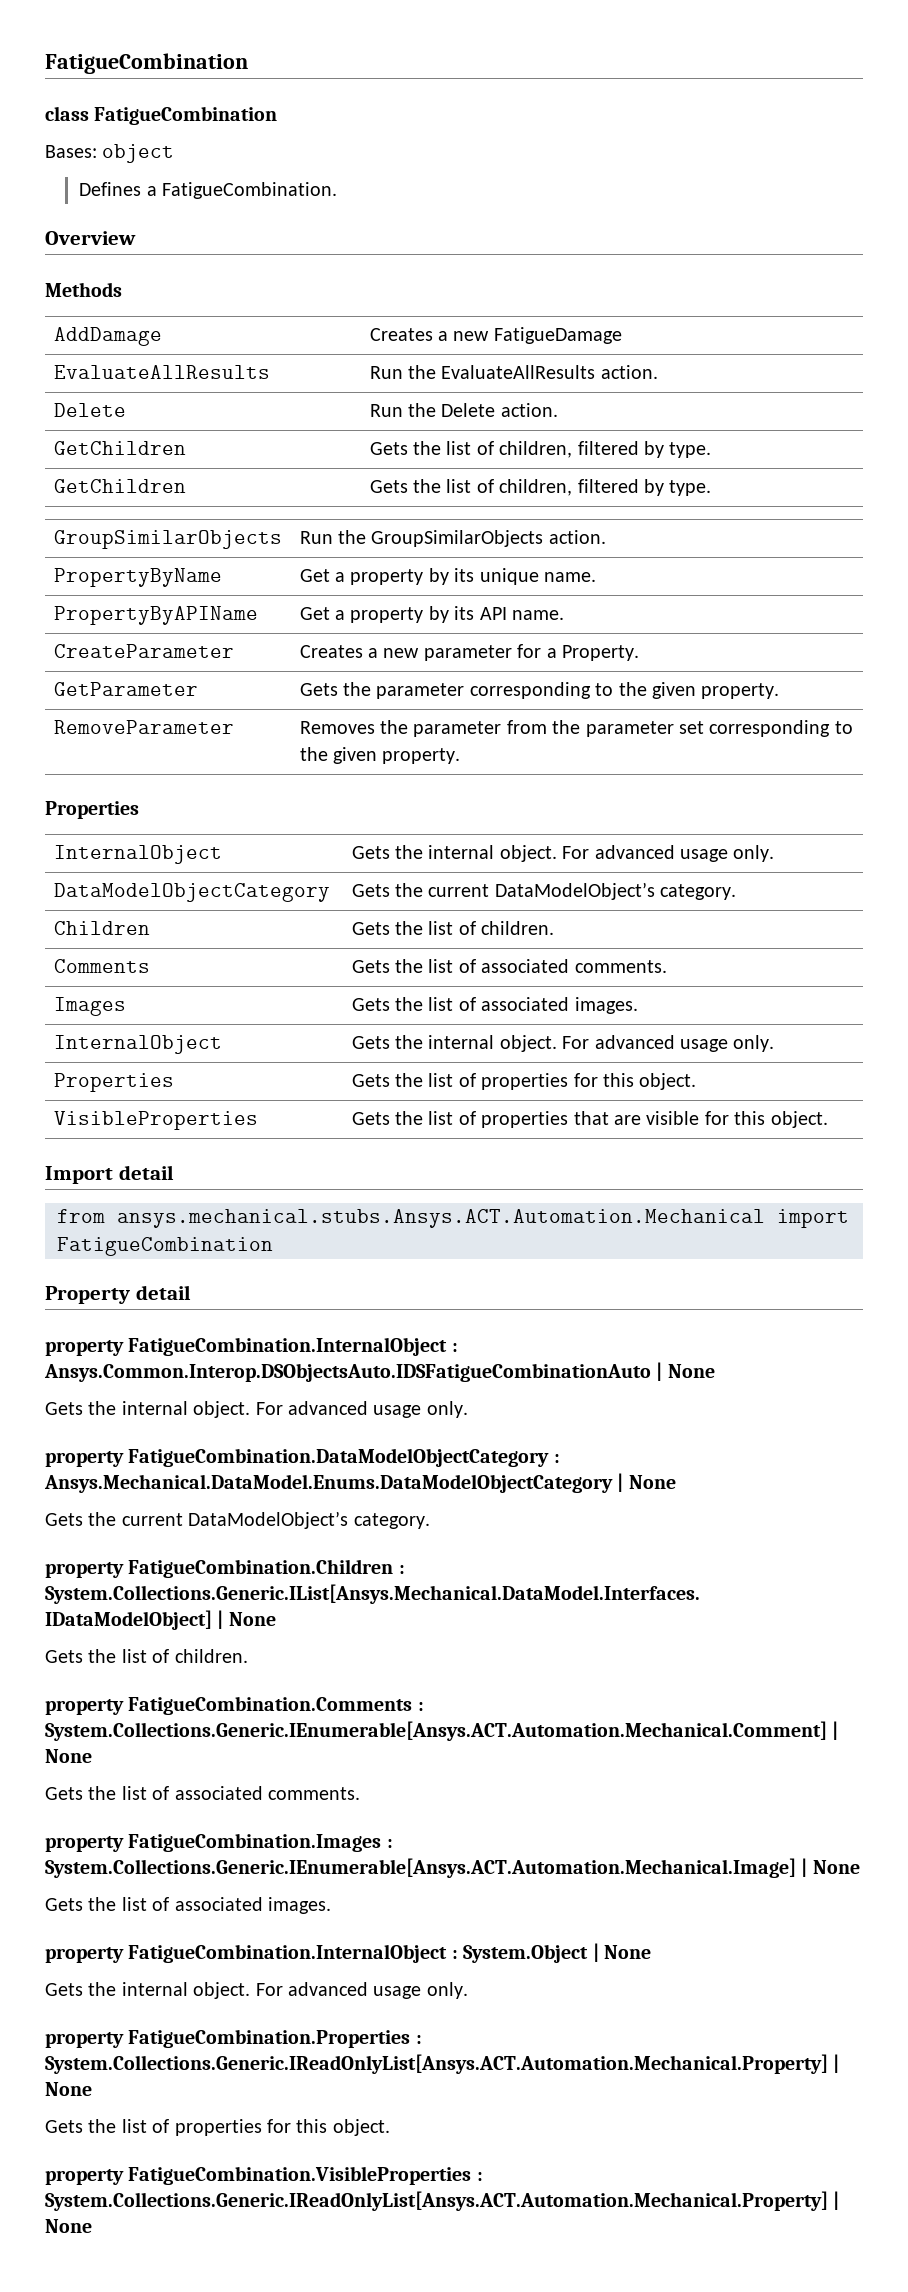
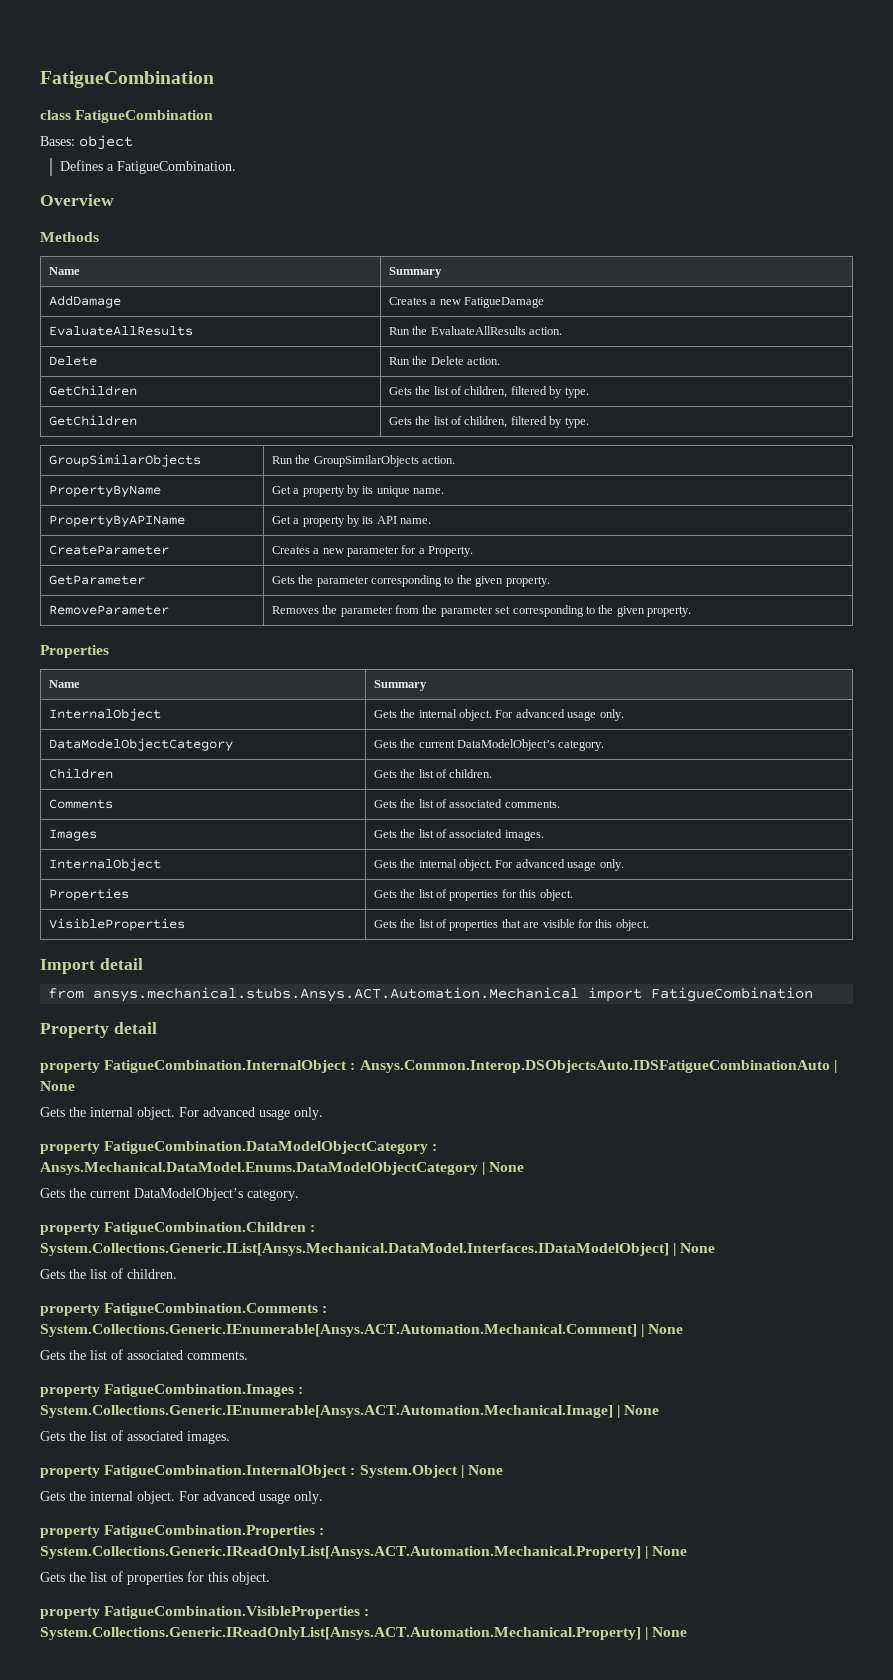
(122, 289) none -> [48,267,80,275] [388,267,442,278] // Name | Summary
(139, 810) none -> [48,680,80,688] [373,680,427,691] // Name | Summary

